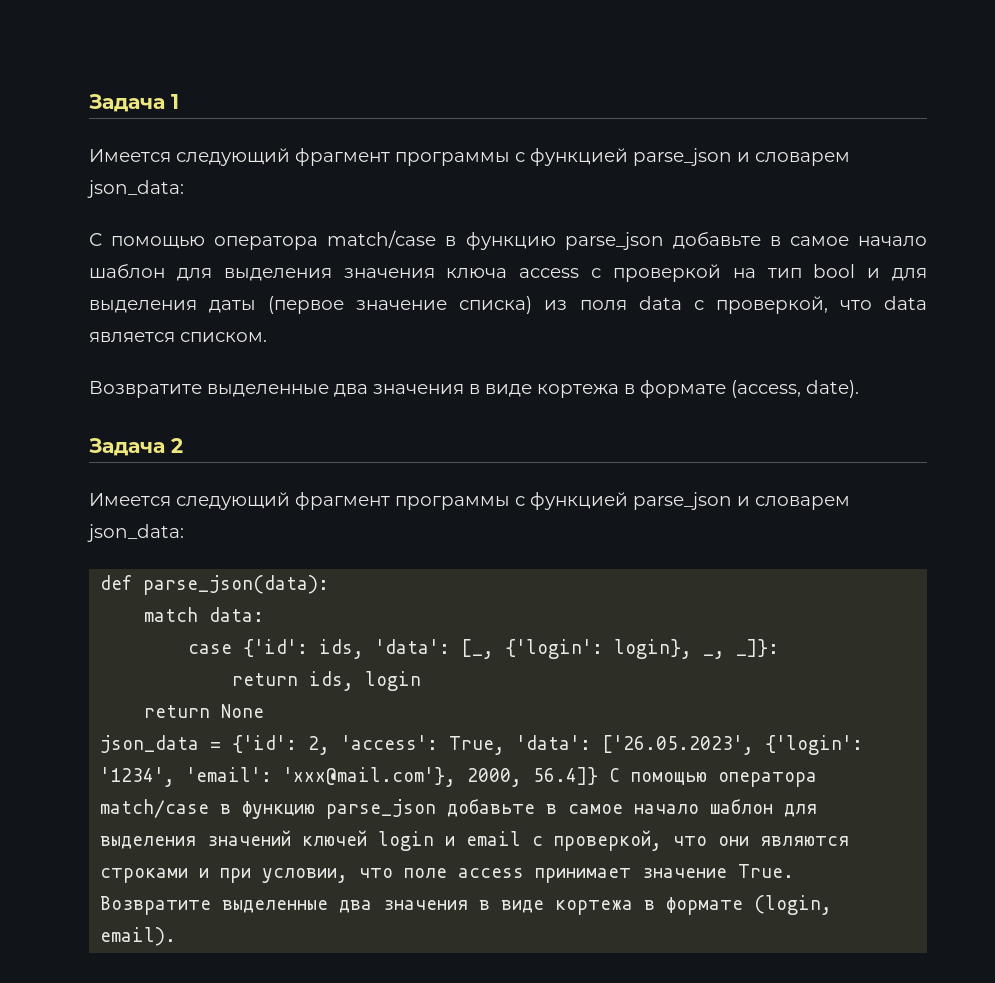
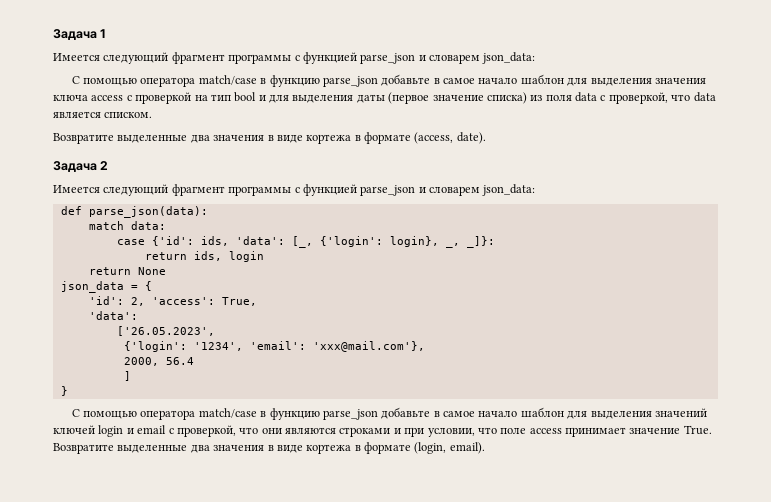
[232,735,298,753] {'id': -> [144,281,152,291] [88,296,124,305] { // 'id':
[516,735,592,750] 'data': -> [88,311,138,320] // 'data': //
(755, 745) none -> (215, 331) //
[467,767,599,787] 2000, 56.4]} -> [123,357,194,366] [123,371,131,381] [60,386,68,396] // 2000, 56.4 // ] // } //

